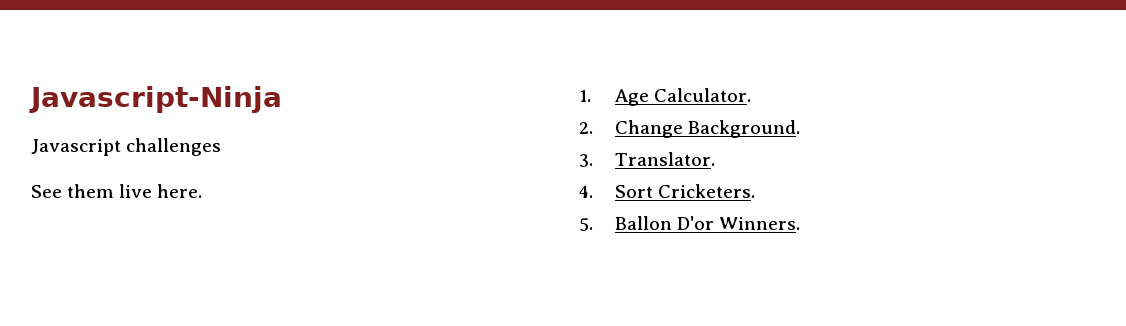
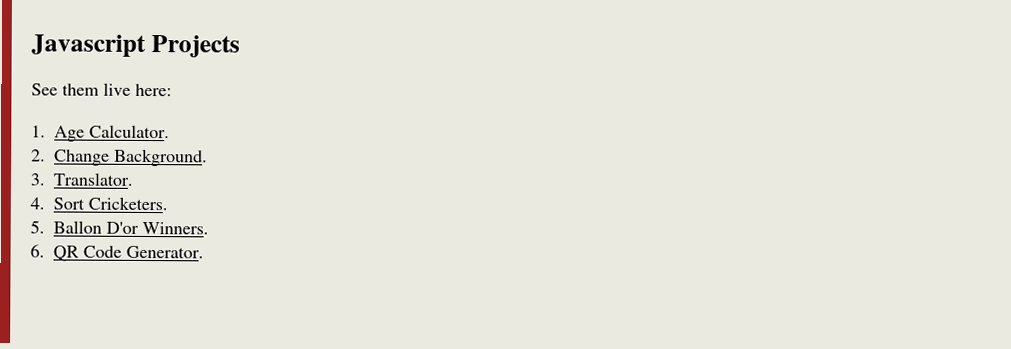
[29,86,282,113] [31,138,222,156] Javascript-Ninja // Javascript challenges -> [31,34,240,58] Javascript Projects
[157,184,203,198] here. -> [135,83,172,97] here:
(800, 223) none -> [30,244,204,262] // 6. QR Code Generator.

